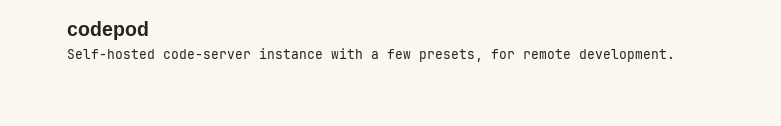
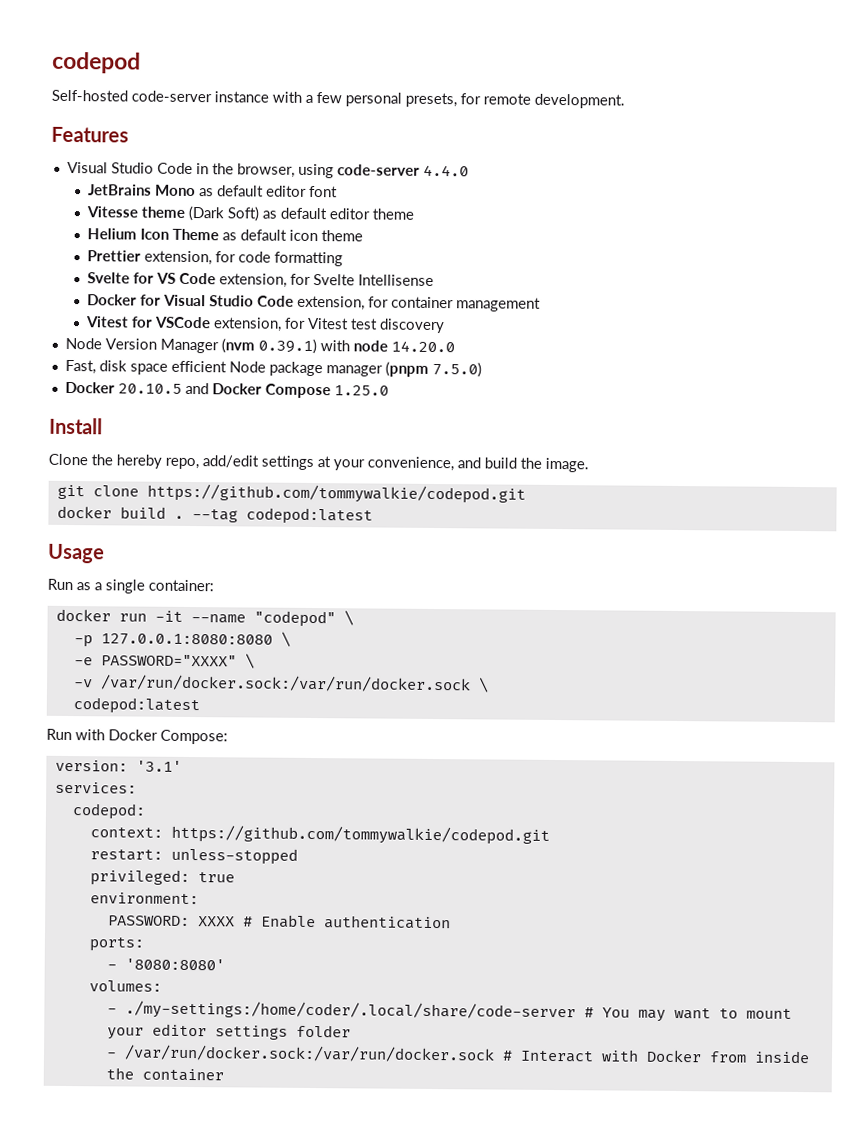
(411, 54) none -> [345,92,402,107] personal
(675, 55) none -> [51,126,129,143] [66,161,469,179] [87,184,338,198] [85,205,414,222] [86,228,363,242] [86,250,343,267] [86,272,434,288] [86,294,541,312] [84,316,445,334] [64,337,455,355] [64,359,482,378] [64,381,389,399] [49,417,103,435] [48,453,589,473] [56,483,526,504] [56,505,373,525] [48,543,105,564] [47,578,214,594] [55,608,354,628] [73,631,291,648] [73,653,255,669] [73,674,489,693] [72,697,200,715] [46,728,228,745] [54,759,182,772] [54,781,137,794] [71,803,146,820] [89,824,550,845] [89,847,298,865] [89,869,235,887] [89,892,199,905] [107,914,451,930] [88,937,144,952] [106,958,225,971] [88,980,162,992] [106,1000,792,1022] [106,1023,351,1040] [105,1044,810,1064] [105,1067,224,1082] // Features // Visual Studio Code in the browser, using code-server 4.4.0 // JetBrains Mono as default editor font // Vitesse theme (Dark Soft) as default editor theme // Helium Icon Theme as default icon theme // Prettier extension, for code formatting // Svelte for VS Code extension, for Svelte Intellisense // Docker for Visual Studio Code extension, for container management // Vitest for VSCode extension, for Vitest test discovery // Node Version Manager (nvm 0.39.1) with node 14.20.0 // Fast, disk space efficient Node package manager (pnpm 7.5.0) // Docker 20.10.5 and Docker Compose 1.25.0 // Install // Clone the hereby repo, add/edit settings at your convenience, and build the image. // git clone https://github.com/tommywalkie/codepod.git // docker build . --tag codepod:latest // Usage // Run as a single container: // docker run -it --name "codepod" \ // -p 127.0.0.1:8080:8080 \ // -e PASSWORD="XXXX" \ // -v /var/run/docker.sock:/var/run/docker.sock \ // codepod:latest // Run with Docker Compose: // version: '3.1' // services: // codepod: // context: https://github.com/tommywalkie/codepod.git // restart: unless-stopped // privileged: true // environment: // PASSWORD: XXXX # Enable authentication // ports: // - '8080:8080' // volumes: // - ./my-settings:/home/coder/.local/share/code-server # You may want to mount your editor settings folder // - /var/run/docker.sock:/var/run/docker.sock # Interact with Docker from inside the container

